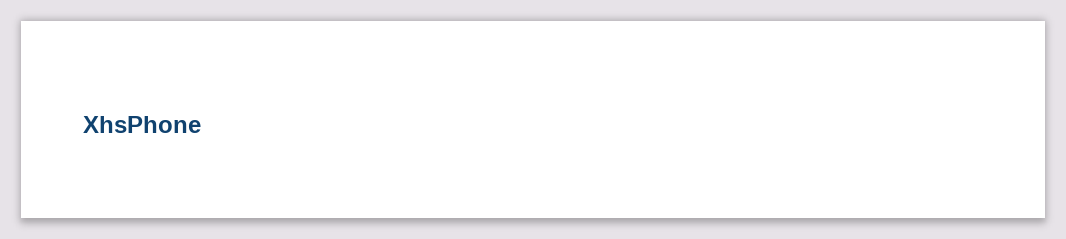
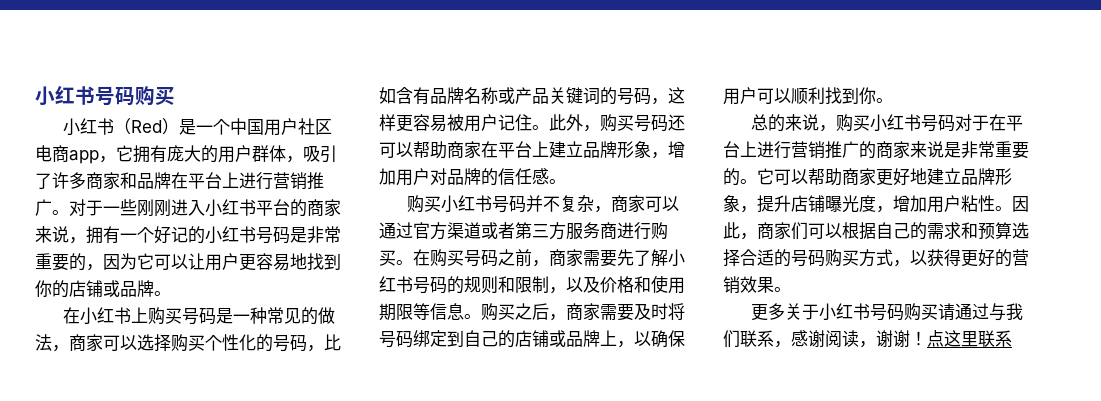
[83,116,201,133] XhsPhone -> [35,85,175,106] [63,118,333,136] [35,145,337,164] [35,172,324,190] [35,199,341,217] [35,226,341,244] [35,253,341,271] [35,280,171,298] [63,307,336,325] [35,334,341,352] [379,87,685,105] [379,114,685,132] [379,141,685,159] [379,168,566,186] [407,195,680,213] [379,222,668,240] [379,249,685,267] [379,275,685,294] [379,303,685,321] [379,330,685,348] [723,87,893,105] [751,114,1024,132] [723,141,1029,159] [723,168,1012,186] [723,195,1029,213] [723,222,1029,240] [723,249,1029,267] [723,276,791,294] [751,303,1024,321] [723,330,1012,348] 小红书号码购买 // 小红书（Red）是一个中国用户社区电商app，它拥有庞大的用户群体，吸引了许多商家和品牌在平台上进行营销推广。对于一些刚刚进入小红书平台的商家来说，拥有一个好记的小红书号码是非常重要的，因为它可以让用户更容易地找到你的店铺或品牌。 // 在小红书上购买号码是一种常见的做法，商家可以选择购买个性化的号码，比如含有品牌名称或产品关键词的号码，这样更容易被用户记住。此外，购买号码还可以帮助商家在平台上建立品牌形象，增加用户对品牌的信任感。 // 购买小红书号码并不复杂，商家可以通过官方渠道或者第三方服务商进行购买。在购买号码之前，商家需要先了解小红书号码的规则和限制，以及价格和使用期限等信息。购买之后，商家需要及时将号码绑定到自己的店铺或品牌上，以确保用户可以顺利找到你。 // 总的来说，购买小红书号码对于在平台上进行营销推广的商家来说是非常重要的。它可以帮助商家更好地建立品牌形象，提升店铺曝光度，增加用户粘性。因此，商家们可以根据自己的需求和预算选择合适的号码购买方式，以获得更好的营销效果。 // 更多关于小红书号码购买请通过与我们联系，感谢阅读，谢谢！点这里联系

